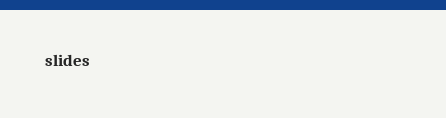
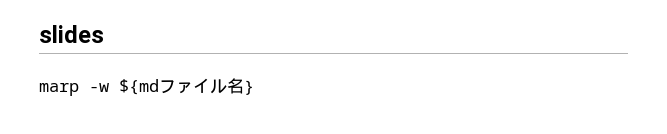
(90, 60) none -> [39,78,254,96] // marp -w ${mdファイル名}

